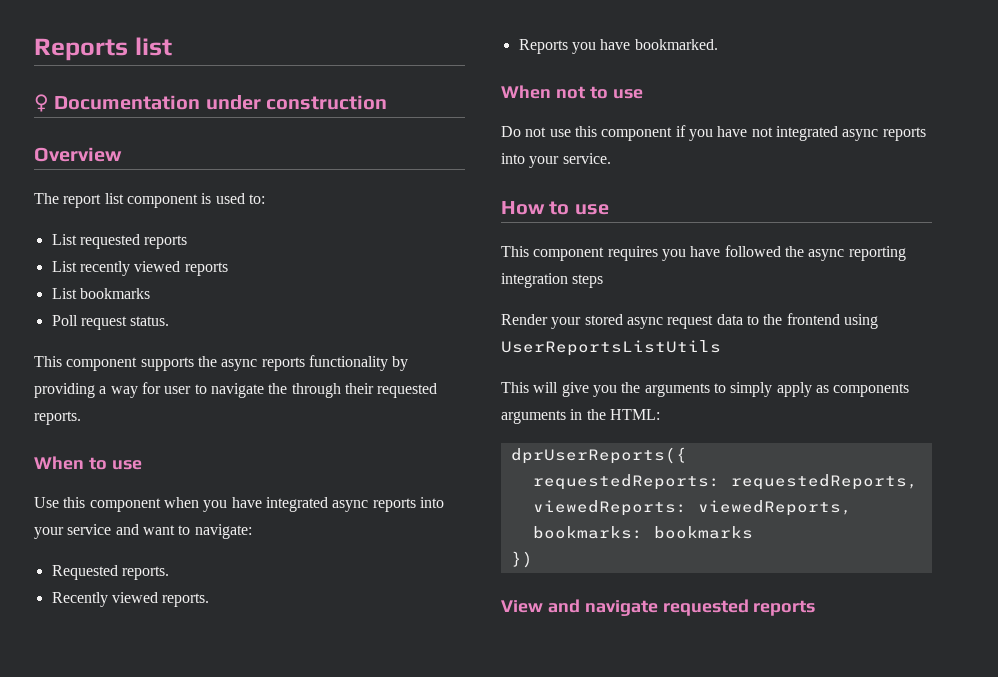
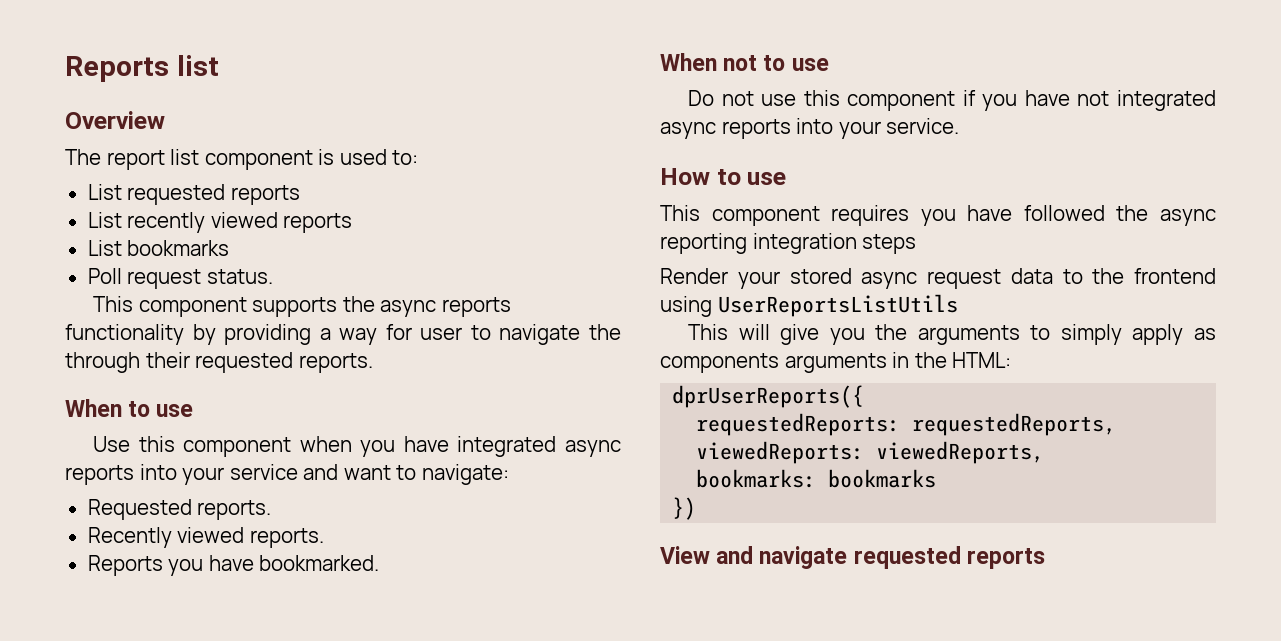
[34,94,388,112] // ♀ Documentation under construction -> (219, 65) none

